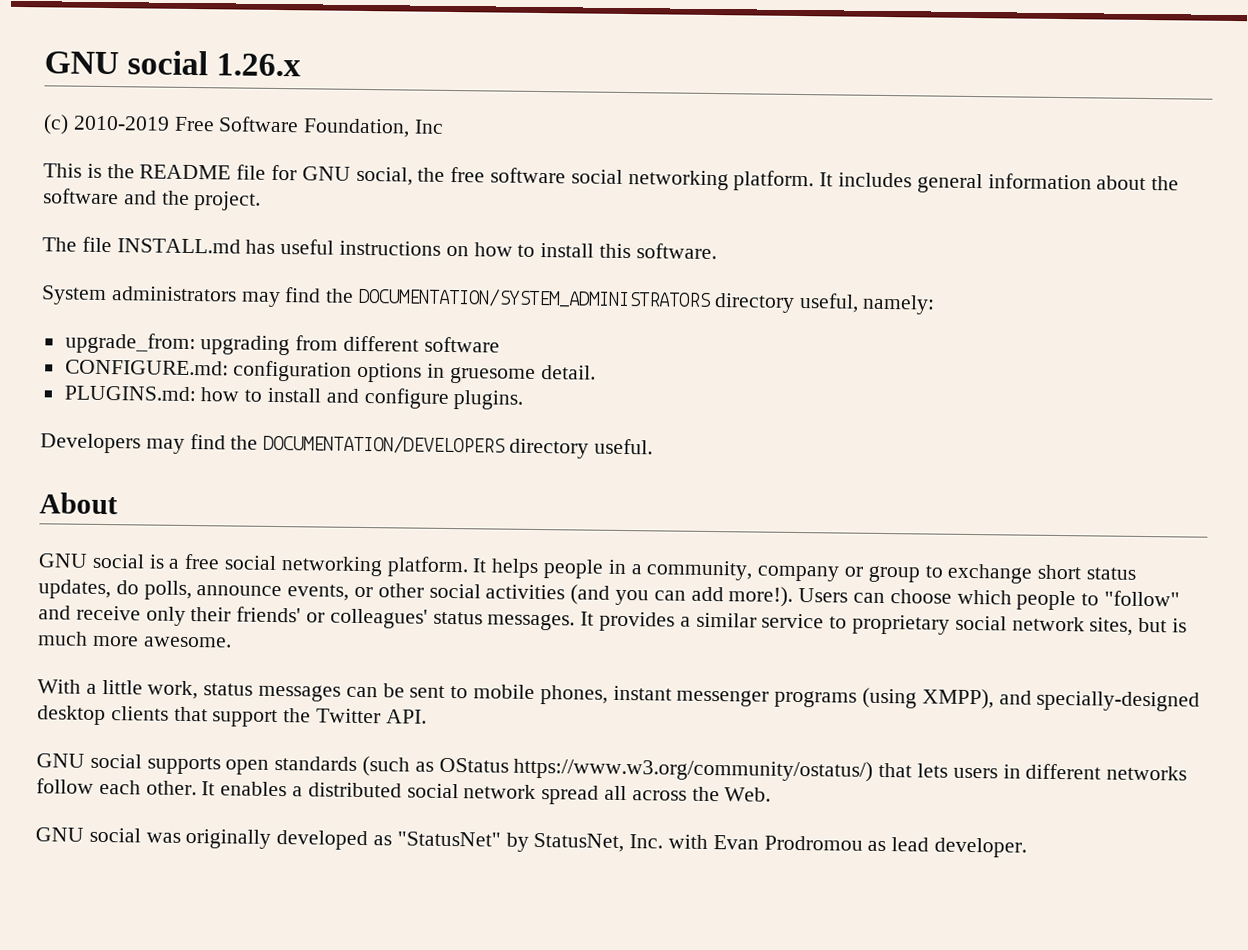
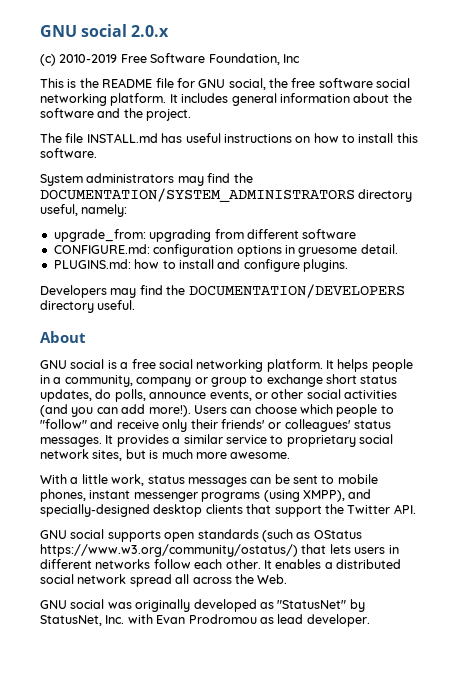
[44,50,302,77] GNU social 1.26.x -> [40,24,170,37] GNU social 2.0.x

